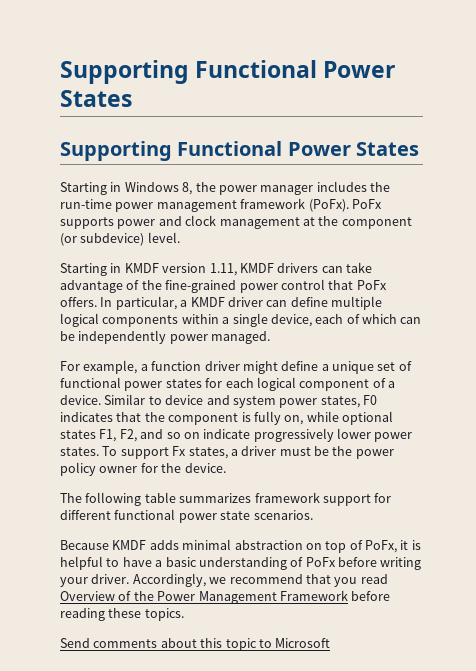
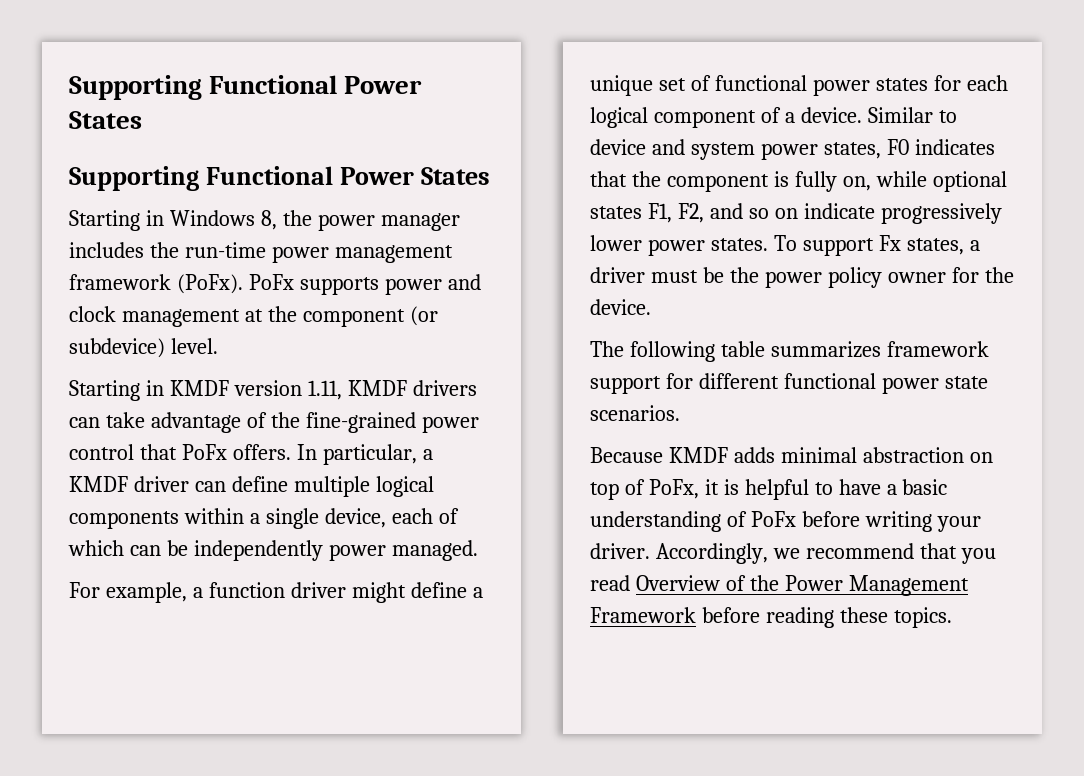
[60,638,331,651] // Send comments about this topic to Microsoft -> (952, 617) none

